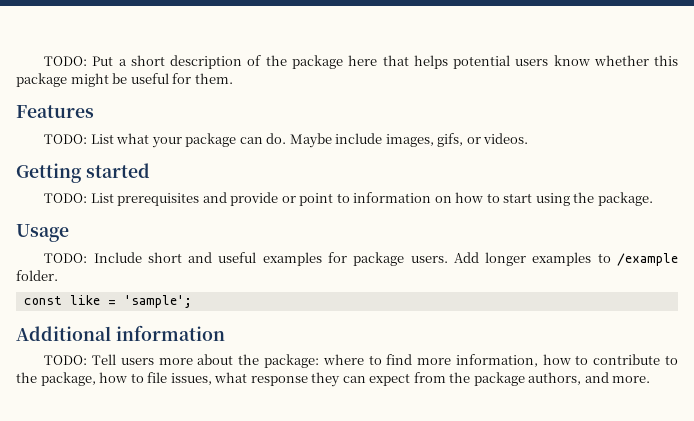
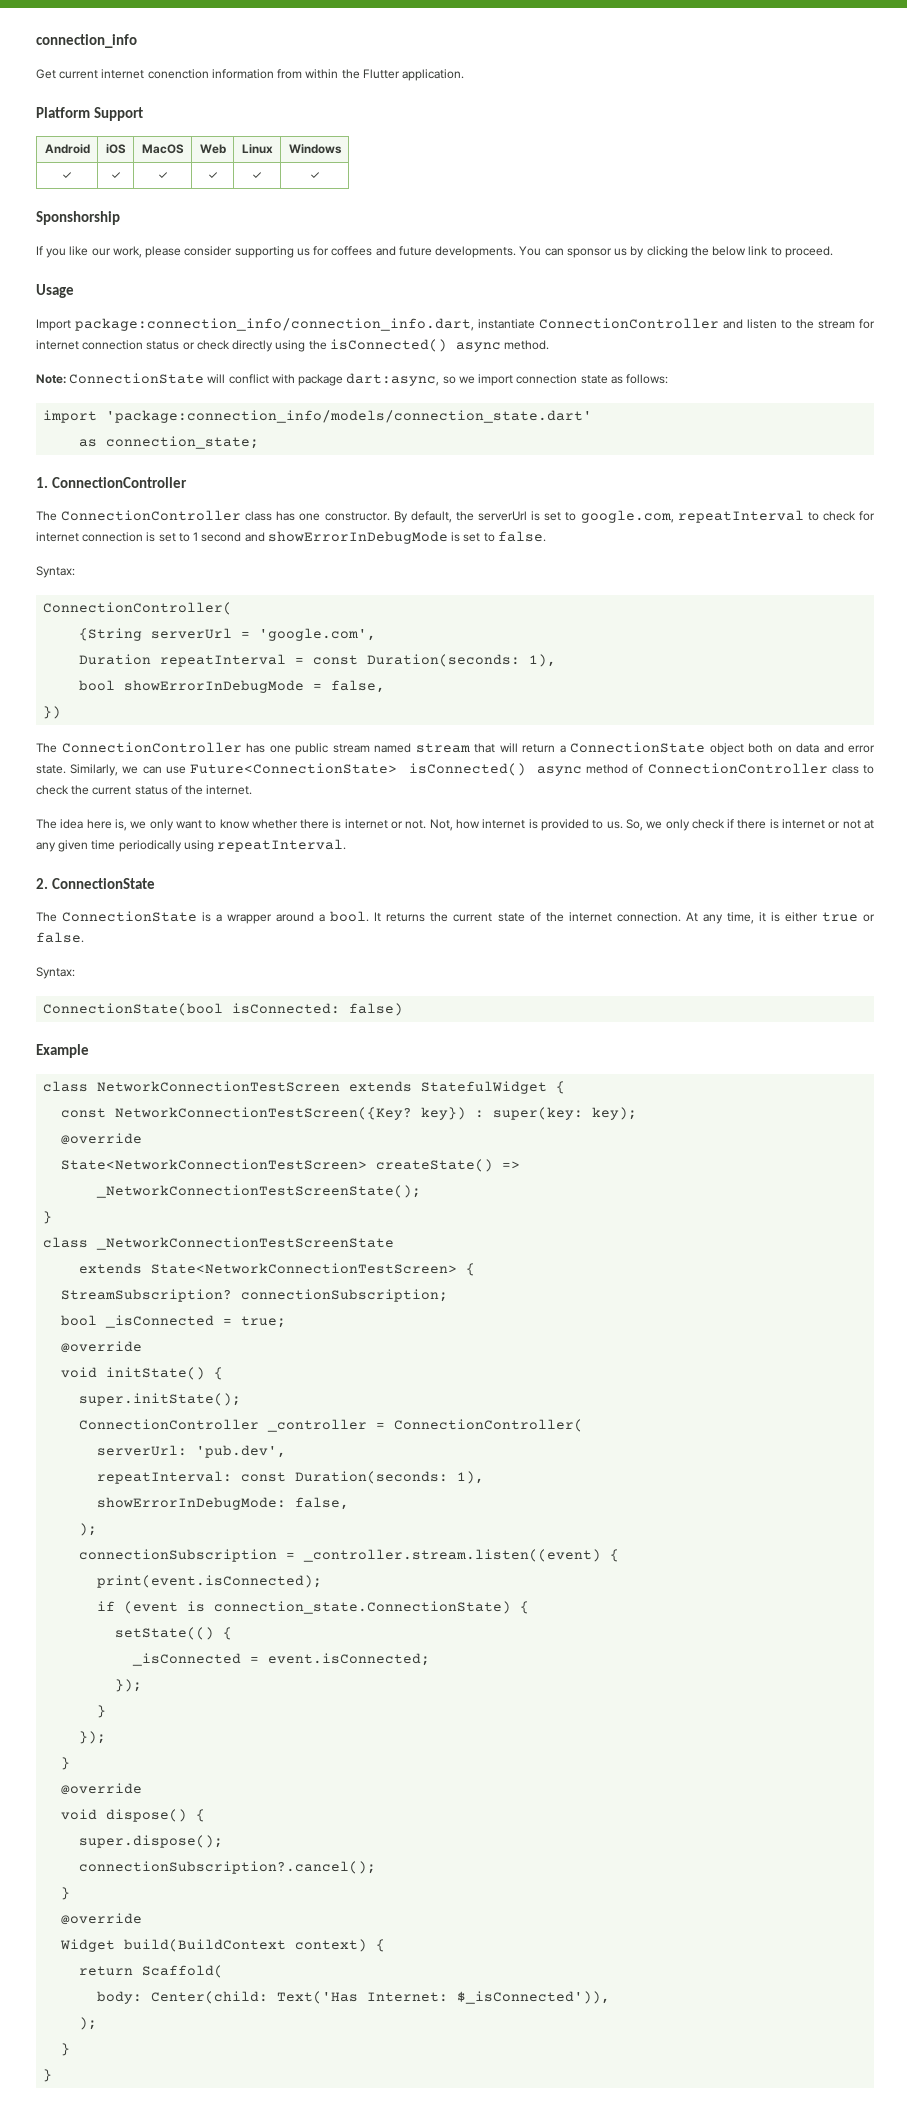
[44,55,678,69] [16,73,233,87] [16,105,94,118] [44,133,529,148] [16,163,150,183] [44,192,653,206] [16,224,69,242] [44,252,678,266] [16,270,58,281] [23,295,192,308] [16,325,225,341] [44,354,678,368] [16,372,651,387] TODO: Put a short description of the package here that helps potential users know whether this package might be useful for them. // Features // TODO: List what your package can do. Maybe include images, gifs, or videos. // Getting started // TODO: List prerequisites and provide or point to information on how to start using the package. // Usage // TODO: Include short and useful examples for package users. Add longer examples to /example folder. // const like = 'sample'; // Additional information // TODO: Tell users more about the package: where to find more information, how to contribute to the package, how to file issues, what response they can expect from the package authors, and more. -> [36,34,137,48] [36,69,465,81] [36,107,143,121] [44,144,90,154] [105,144,126,154] [141,144,184,154] [199,144,226,154] [241,144,273,154] [288,144,342,154] [62,172,72,179] [110,172,121,179] [157,172,168,179] [207,172,218,179] [252,172,262,179] [309,172,320,179] [36,211,120,225] [36,246,833,258] [36,284,74,298] [36,318,875,331] [36,339,550,352] [36,373,669,386] [43,410,593,423] [79,436,260,449] [36,477,187,488] [36,510,876,523] [36,531,546,544] [36,566,75,578] [43,602,233,615] [79,628,377,641] [79,654,557,667] [79,680,386,693] [43,706,62,719] [36,742,875,755] [36,763,875,776] [36,785,253,795] [36,819,874,831] [36,839,347,852] [36,878,155,889] [36,911,875,924] [36,932,84,943] [36,967,75,979] [43,1003,404,1016] [36,1044,89,1058] [43,1081,566,1094] [61,1107,638,1120] [61,1133,143,1145] [61,1159,521,1172] [96,1185,422,1198] [43,1211,53,1224] [43,1237,395,1250] [79,1263,476,1276] [61,1289,449,1302] [61,1315,287,1328] [61,1341,143,1353] [61,1367,224,1380] [79,1393,242,1406] [79,1419,584,1432] [97,1445,287,1458] [97,1471,485,1484] [97,1497,350,1510] [79,1523,98,1536] [79,1549,620,1562] [97,1575,323,1588] [97,1601,530,1614] [115,1627,233,1640] [132,1653,431,1666] [115,1679,143,1692] [97,1705,107,1718] [79,1731,107,1744] [61,1757,71,1770] [61,1783,143,1795] [61,1809,206,1822] [79,1835,224,1848] [79,1861,377,1874] [61,1887,71,1900] [61,1913,143,1925] [60,1939,386,1952] [79,1965,224,1978] [97,1991,611,2004] [79,2017,98,2030] [61,2043,71,2056] [43,2069,53,2082] connection_info // Get current internet conenction information from within the Flutter application. // Platform Support // Android | iOS | MacOS | Web | Linux | Windows // ✓ | ✓ | ✓ | ✓ | ✓ | ✓ // Sponshorship // If you like our work, please consider supporting us for coffees and future developments. You can sponsor us by clicking the below link to proceed. // Usage // Import package:connection_info/connection_info.dart, instantiate ConnectionController and listen to the stream for internet connection status or check directly using the isConnected() async method. // Note: ConnectionState will conflict with package dart:async, so we import connection state as follows: // import 'package:connection_info/models/connection_state.dart' // as connection_state; // 1. ConnectionController // The ConnectionController class has one constructor. By default, the serverUrl is set to google.com, repeatInterval to check for internet connection is set to 1 second and showErrorInDebugMode is set to false. // Syntax: // ConnectionController( // {String serverUrl = 'google.com', // Duration repeatInterval = const Duration(seconds: 1), // bool showErrorInDebugMode = false, // }) // The ConnectionController has one public stream named stream that will return a ConnectionState object both on data and error state. Similarly, we can use Future<ConnectionState> isConnected() async method of ConnectionController class to check the current status of the internet. // The idea here is, we only want to know whether there is internet or not. Not, how internet is provided to us. So, we only check if there is internet or not at any given time periodically using repeatInterval. // 2. ConnectionState // The ConnectionState is a wrapper around a bool. It returns the current state of the internet connection. At any time, it is either true or false. // Syntax: // ConnectionState(bool isConnected: false) // Example // class NetworkConnectionTestScreen extends StatefulWidget { // const NetworkConnectionTestScreen({Key? key}) : super(key: key); // @override // State<NetworkConnectionTestScreen> createState() => // _NetworkConnectionTestScreenState(); // } // class _NetworkConnectionTestScreenState // extends State<NetworkConnectionTestScreen> { // StreamSubscription? connectionSubscription; // bool _isConnected = true; // @override // void initState() { // super.initState(); // ConnectionController _controller = ConnectionController( // serverUrl: 'pub.dev', // repeatInterval: const Duration(seconds: 1), // showErrorInDebugMode: false, // ); // connectionSubscription = _controller.stream.listen((event) { // print(event.isConnected); // if (event is connection_state.ConnectionState) { // setState(() { // _isConnected = event.isConnected; // }); // } // }); // } // @override // void dispose() { // super.dispose(); // connectionSubscription?.cancel(); // } // @override // Widget build(BuildContext context) { // return Scaffold( // body: Center(child: Text('Has Internet: $_isConnected')), // ); // } // }

